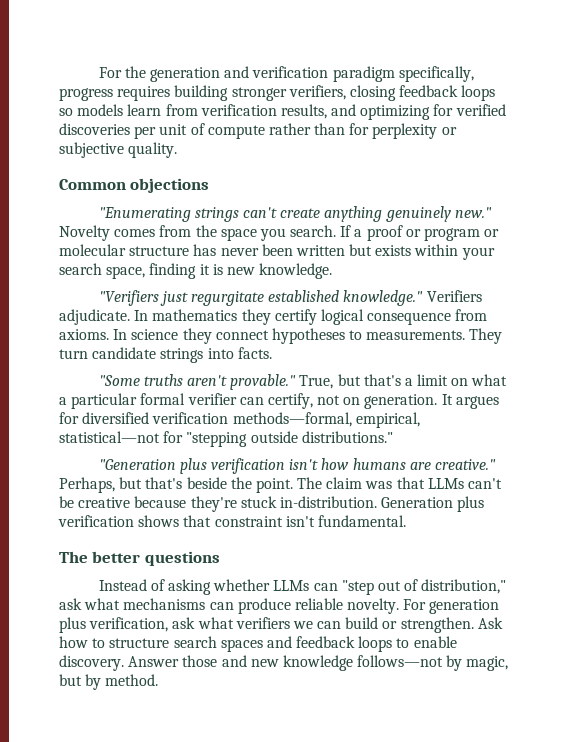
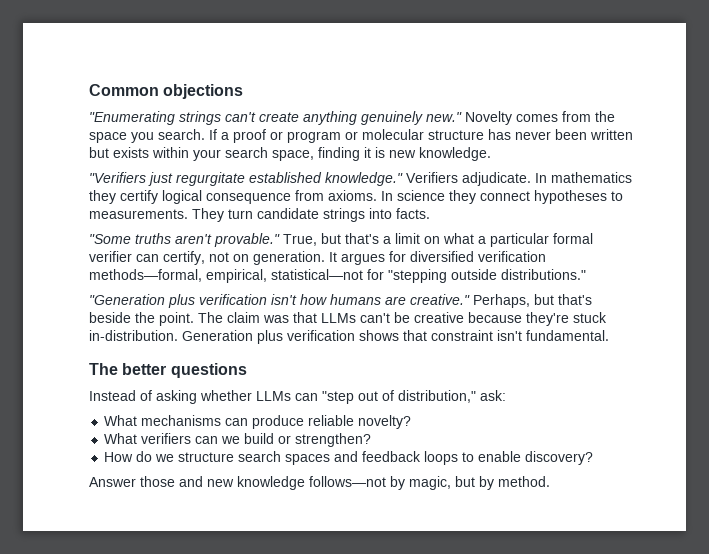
[98,66,474,82] [59,85,496,101] [59,104,506,120] [59,123,457,139] [59,142,178,158] For the generation and verification paradigm specifically, progress requires building stronger verifiers, closing feedback loops so models learn from verification results, and optimizing for verified discoveries per unit of compute rather than for perplexity or subjective quality. // -> (89, 90) none
[59,598,121,610] ask what -> [480,390,506,401] [104,415,138,426] ask: // What
[347,598,500,614] [59,617,503,633] [59,636,106,648] novelty. For generation plus verification, ask what verifiers we can build or strengthen. Ask how to -> [358,415,412,429] [104,433,372,447] [104,451,175,462] novelty? // What verifiers can we build or strengthen? // How do we
[59,655,124,671] discovery. -> [525,451,594,465] discovery? //

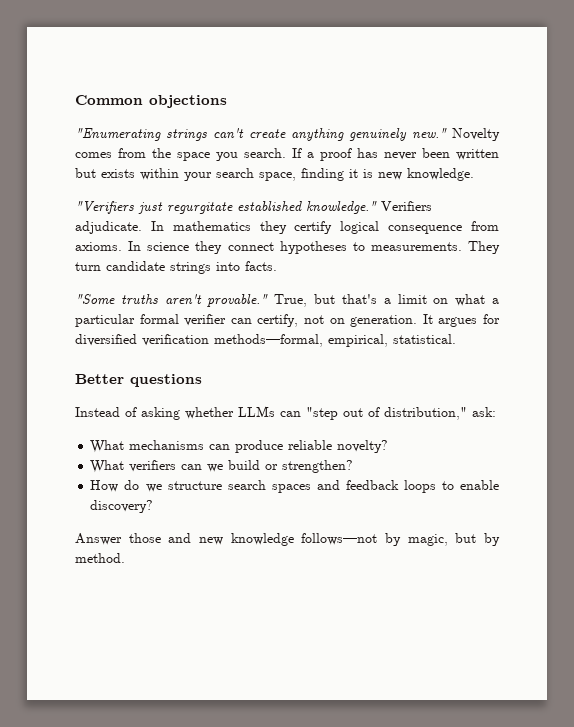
[270,129,484,143] or program or molecular structure -> (352, 154) none
[271,269,586,283] [89,294,592,308] [89,312,607,326] [89,330,609,344] [89,363,167,375] statistical—not for "stepping outside distributions." // "Generation plus verification isn't how humans are creative." Perhaps, but that's beside the point. The claim was that LLMs can't be creative because they're stuck in-distribution. Generation plus verification shows that constraint isn't fundamental. // The better -> [393,334,456,344] [75,374,124,384] statistical. // Better

